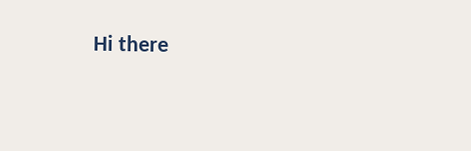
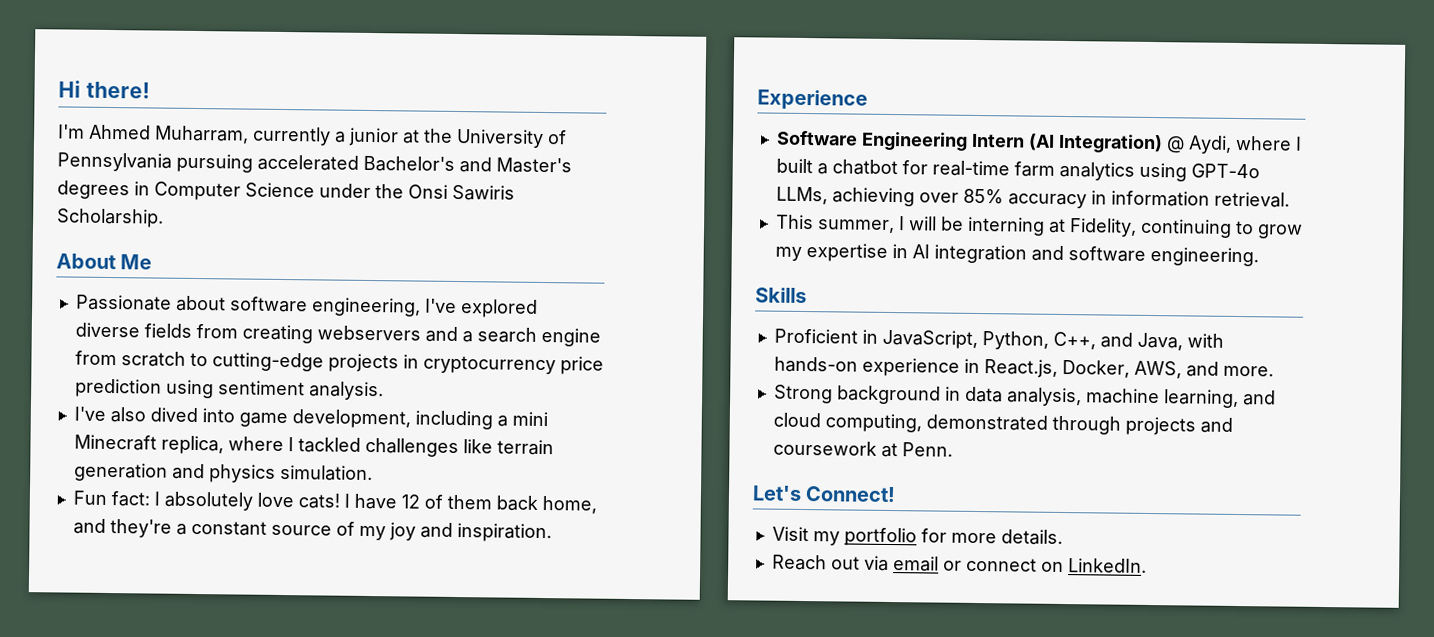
[117,34,169,52] there -> [85,81,150,99] [58,124,567,148] [57,152,572,174] [57,180,515,201] [57,208,164,228] [56,253,153,270] [75,294,538,318] [74,322,601,347] [74,350,604,375] [74,378,384,401] [73,406,548,430] [73,434,554,458] [73,462,373,483] [72,490,597,514] [72,518,552,543] [757,89,868,110] [776,130,1302,154] [775,158,1260,182] [775,186,1290,209] [775,214,1303,239] [774,243,1259,267] [755,287,807,304] [773,328,1224,351] [773,356,1274,379] [773,384,1276,409] [772,412,1233,436] [772,440,953,458] [752,485,897,503] [771,526,1063,547] [771,554,1147,573] there! // I'm Ahmed Muharram, currently a junior at the University of Pennsylvania pursuing accelerated Bachelor's and Master's degrees in Computer Science under the Onsi Sawiris Scholarship. // About Me // Passionate about software engineering, I've explored diverse fields from creating webservers and a search engine from scratch to cutting-edge projects in cryptocurrency price prediction using sentiment analysis. // I've also dived into game development, including a mini Minecraft replica, where I tackled challenges like terrain generation and physics simulation. // Fun fact: I absolutely love cats! I have 12 of them back home, and they're a constant source of my joy and inspiration. // Experience // Software Engineering Intern (AI Integration) @ Aydi, where I built a chatbot for real-time farm analytics using GPT-4o LLMs, achieving over 85% accuracy in information retrieval. // This summer, I will be interning at Fidelity, continuing to grow my expertise in AI integration and software engineering. // Skills // Proficient in JavaScript, Python, C++, and Java, with hands-on experience in React.js, Docker, AWS, and more. // Strong background in data analysis, machine learning, and cloud computing, demonstrated through projects and coursework at Penn. // Let's Connect! // Visit my portfolio for more details. // Reach out via email or connect on LinkedIn.

